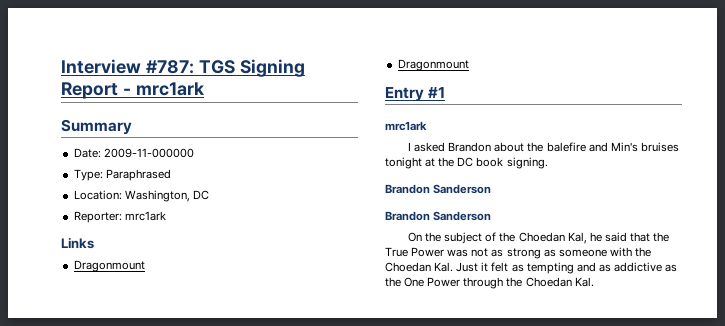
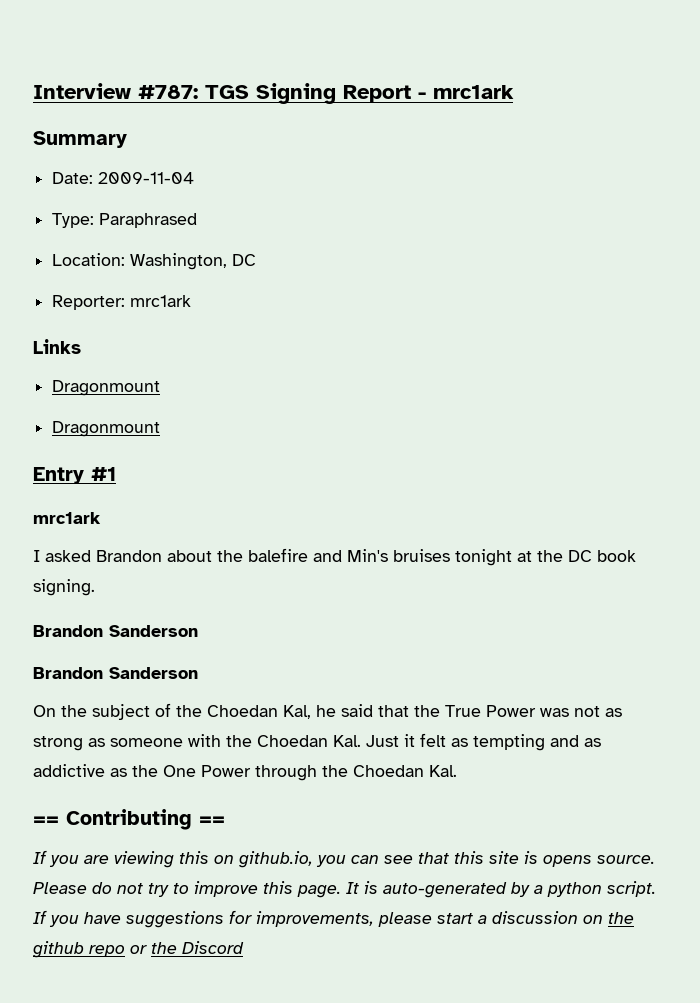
[103,148,194,158] 2009-11-000000 -> [98,172,195,184] 2009-11-04
(594, 282) none -> [33,809,225,830] [33,850,655,868] [33,881,656,898] [33,910,634,928] [32,941,244,958] // == Contributing == // If you are viewing this on github.io, you can see that this site is opens source. Please do not try to improve this page. It is auto-generated by a python script. If you have suggestions for improvements, please start a discussion on the github repo or the Discord

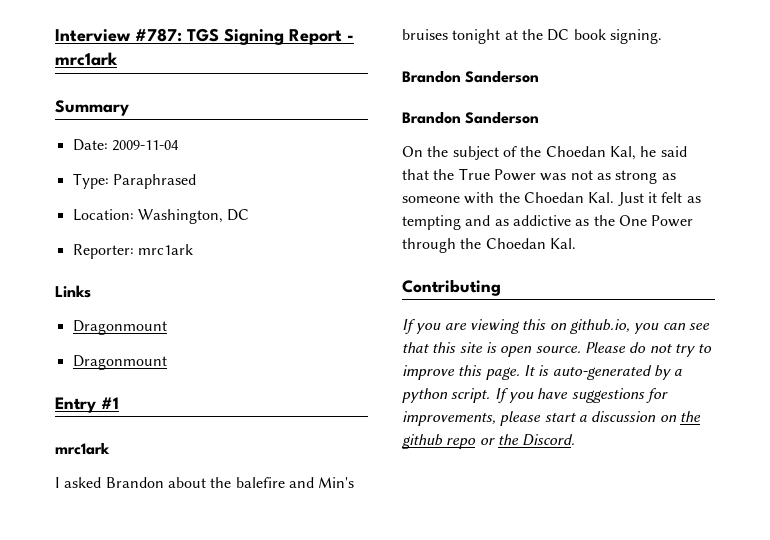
[33,816,59,825] == -> (576, 243) none
[199,816,225,825] == -> (501, 287) none
[543,855,592,867] opens -> [500,346,533,357] open
[182,941,244,954] Discord -> [522,434,576,446] Discord.

